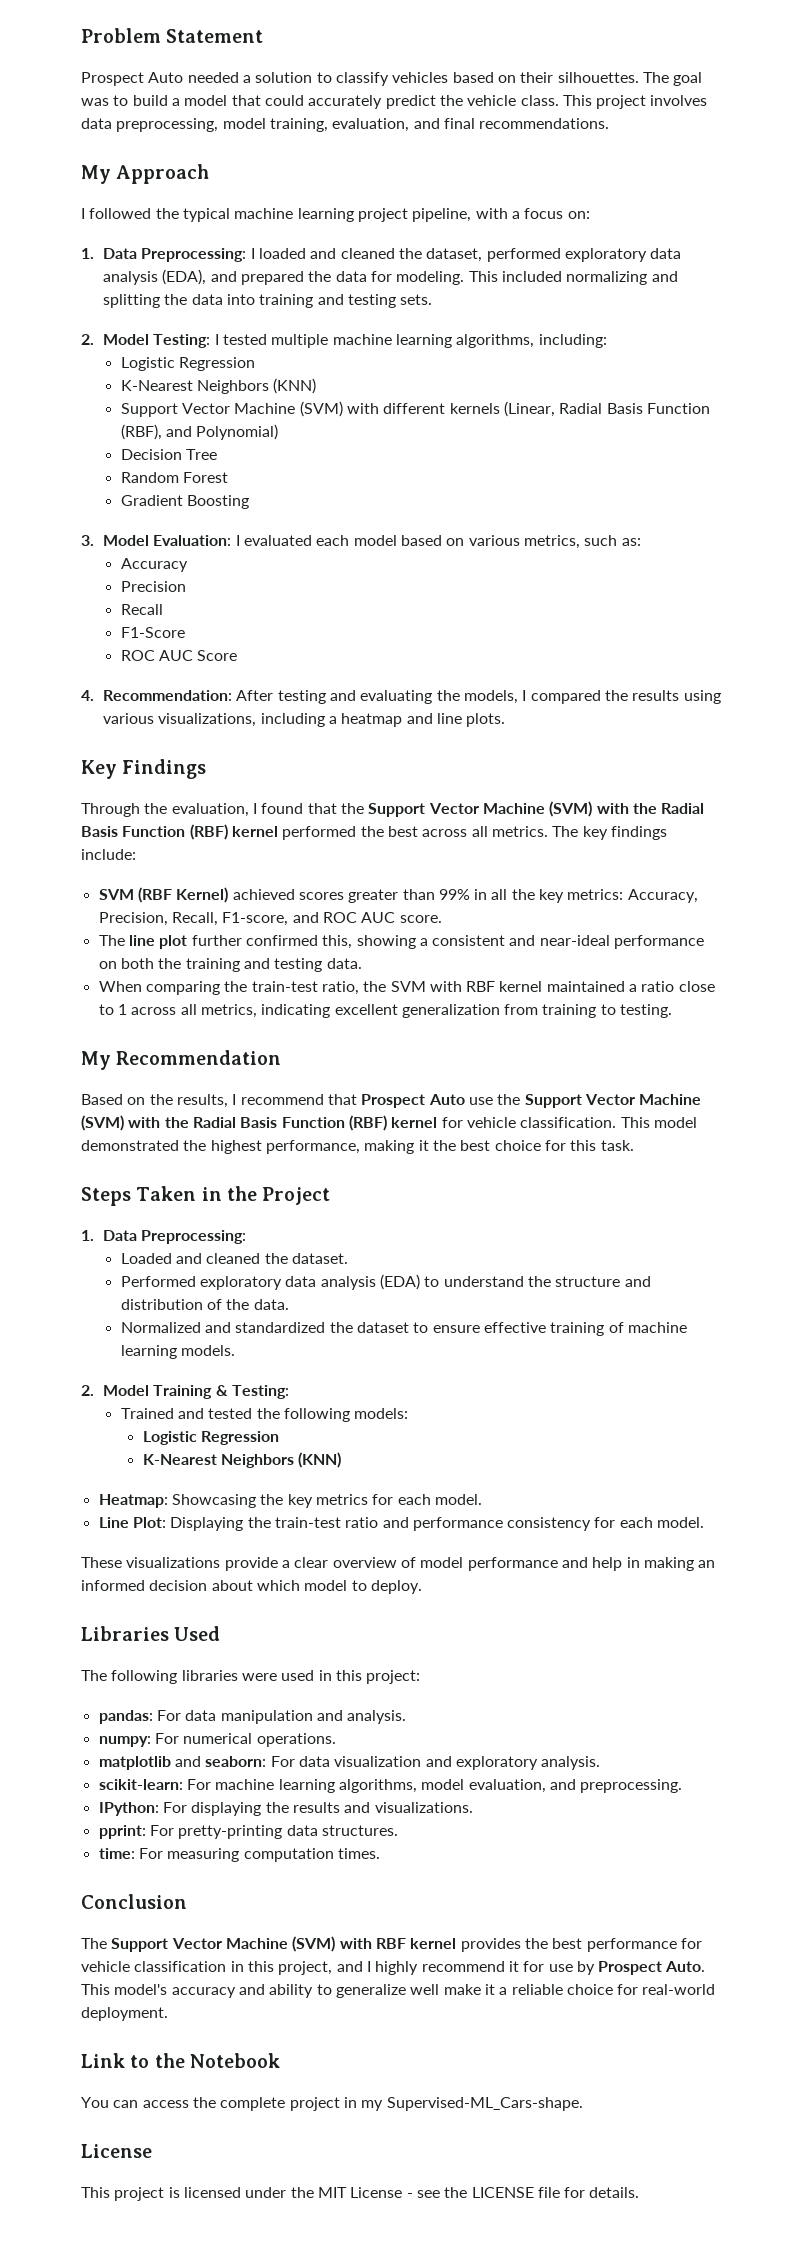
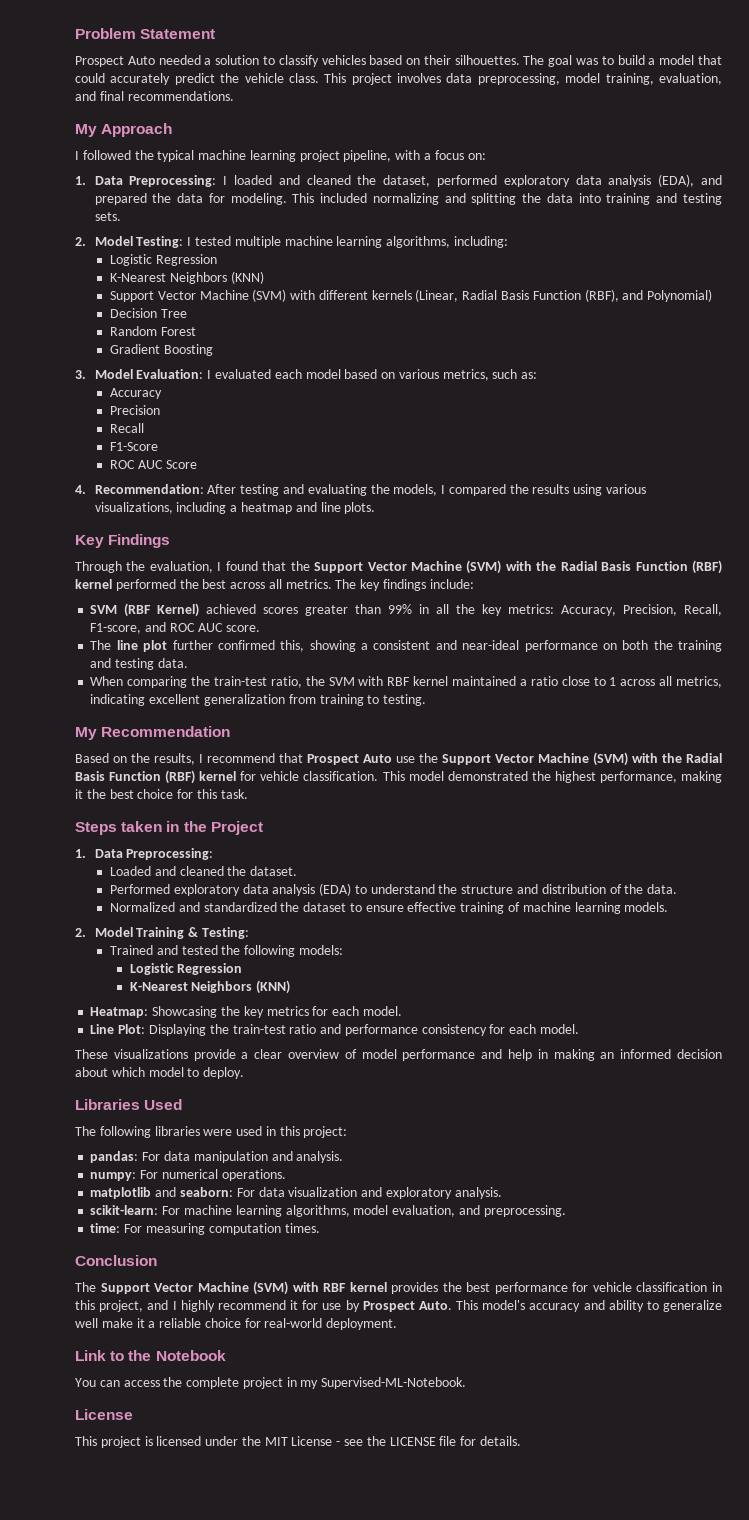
[136,1186,197,1201] Taken -> [121,821,163,832] taken
[98,1802,473,1816] [98,1825,398,1839] // IPython: For displaying the results and visualizations. // pprint: For pretty-printing data structures. -> (566, 1211) none
[386,2097,583,2111] Supervised-ML_Cars-shape. -> [321,1377,467,1389] Supervised-ML-Notebook.

